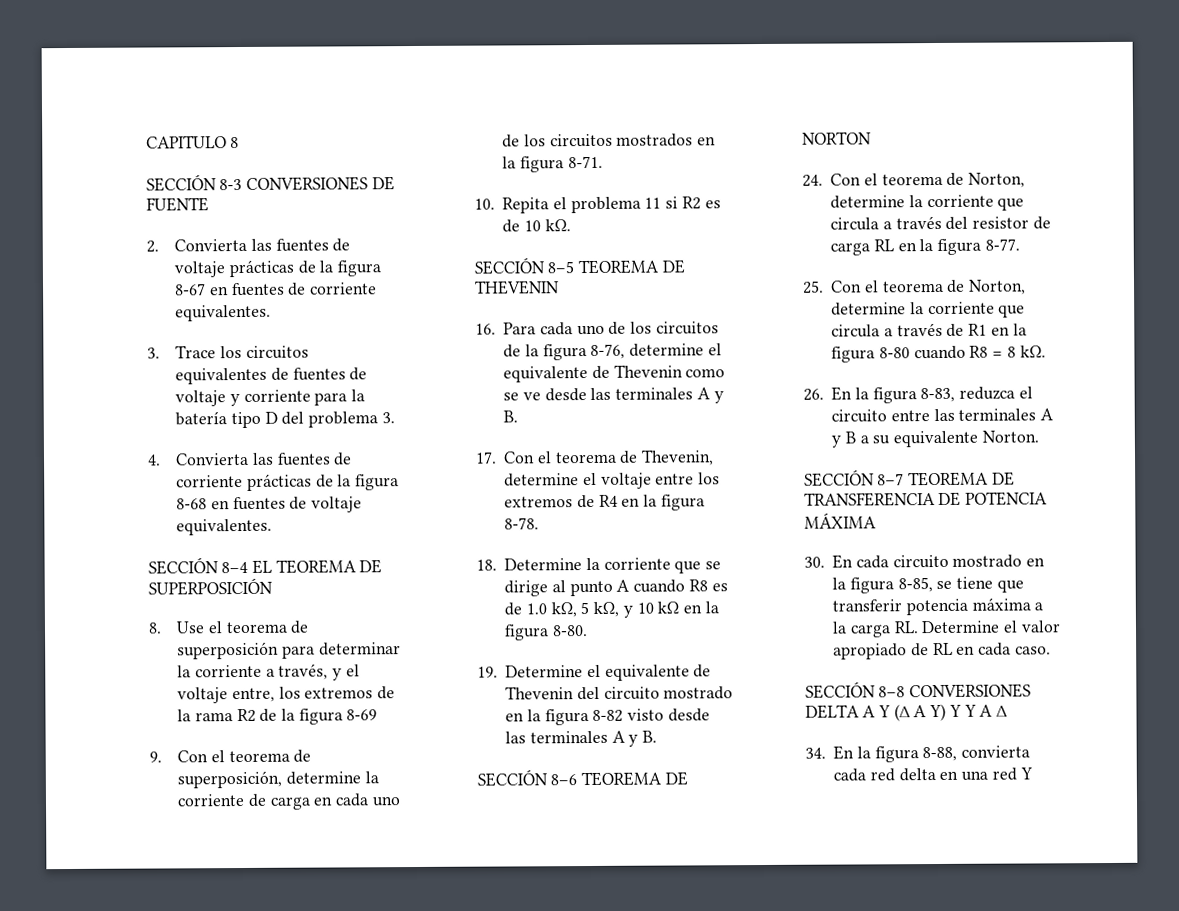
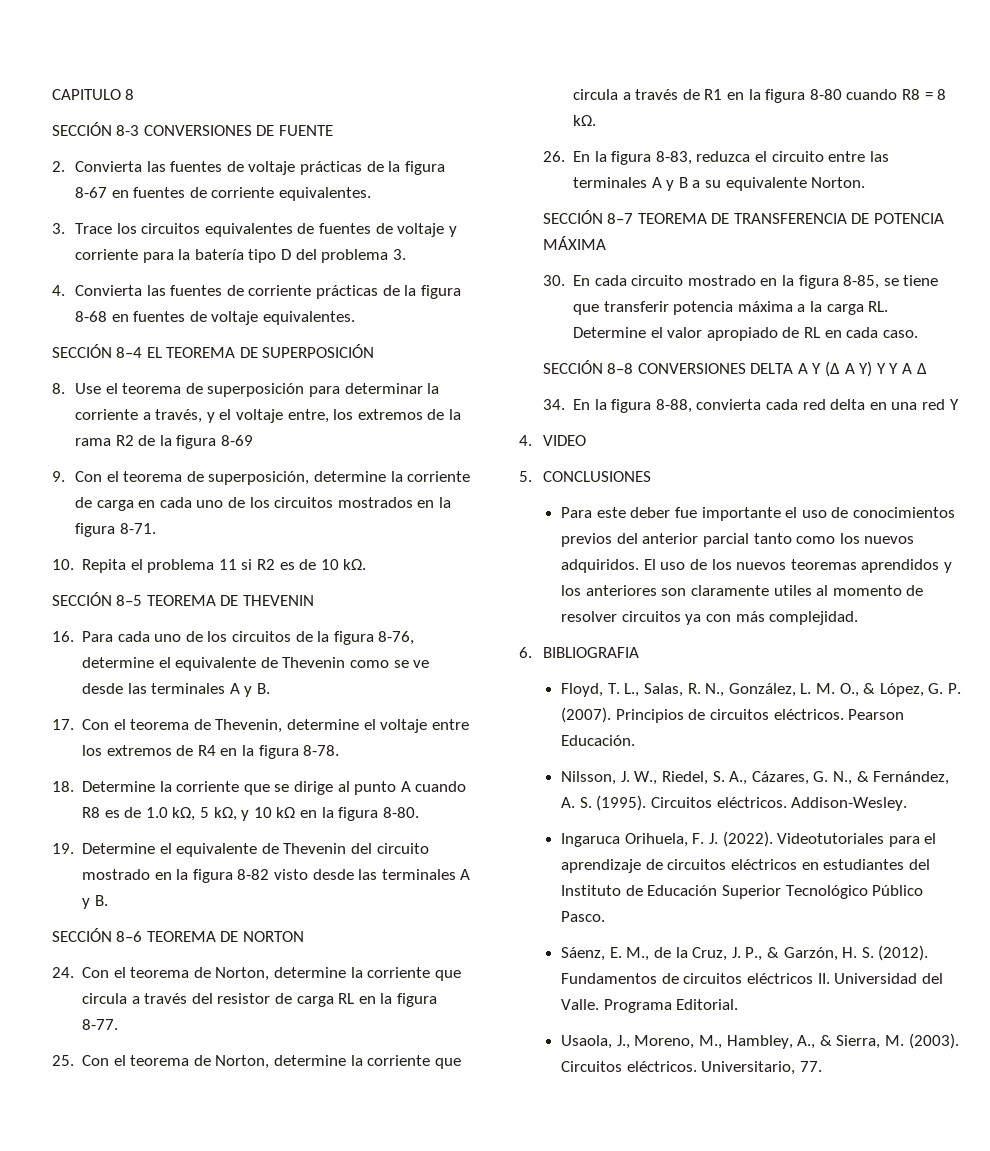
(1033, 773) none -> [519,435,586,446] [519,471,651,482] [561,507,955,521] [561,533,915,547] [561,559,952,573] [561,585,924,596] [561,611,859,625] [519,647,639,658] [561,683,961,697] [561,707,905,723] [561,735,636,746] [561,771,950,785] [561,795,908,811] [561,831,937,847] [561,859,930,873] [561,885,924,899] [561,911,606,922] [561,945,929,961] [561,973,943,984] [561,999,739,1013] [561,1033,959,1049] [561,1061,823,1075] // 4. VIDEO // 5. CONCLUSIONES // Para este deber fue importante el uso de conocimientos previos del anterior parcial tanto como los nuevos adquiridos. El uso de los nuevos teoremas aprendidos y los anteriores son claramente utiles al momento de resolver circuitos ya con más complejidad. // 6. BIBLIOGRAFIA // Floyd, T. L., Salas, R. N., González, L. M. O., & López, G. P. (2007). Principios de circuitos eléctricos. Pearson Educación. // Nilsson, J. W., Riedel, S. A., Cázares, G. N., & Fernández, A. S. (1995). Circuitos eléctricos. Addison-Wesley. // Ingaruca Orihuela, F. J. (2022). Videotutoriales para el aprendizaje de circuitos eléctricos en estudiantes del Instituto de Educación Superior Tecnológico Público Pasco. // Sáenz, E. M., de la Cruz, J. P., & Garzón, H. S. (2012). Fundamentos de circuitos eléctricos II. Universidad del Valle. Programa Editorial. // Usaola, J., Moreno, M., Hambley, A., & Sierra, M. (2003). Circuitos eléctricos. Universitario, 77.

